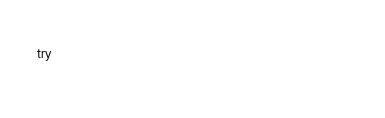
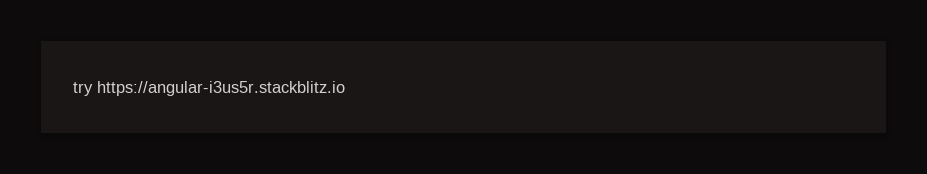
(52, 55) none -> [97,81,345,96] https://angular-i3us5r.stackblitz.io

